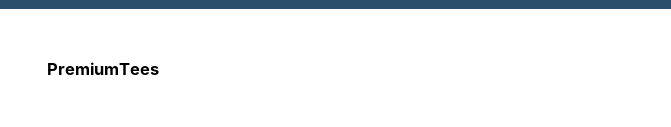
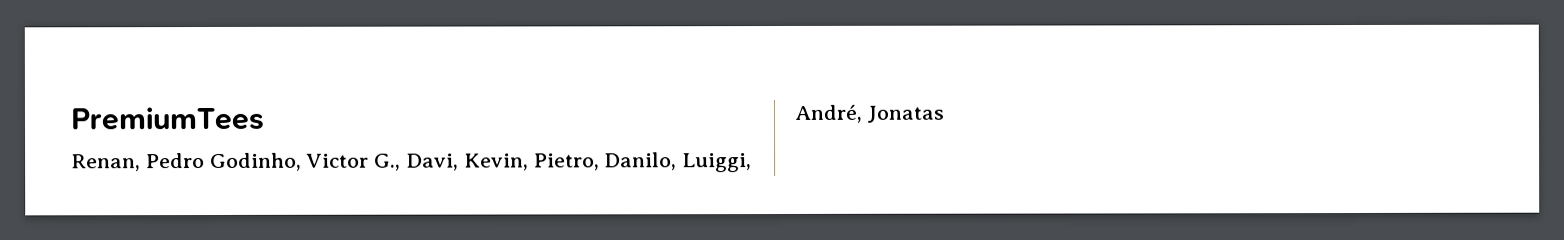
(159, 68) none -> [71,152,753,173] [794,104,945,123] // Renan, Pedro Godinho, Victor G., Davi, Kevin, Pietro, Danilo, Luiggi, André, Jonatas

